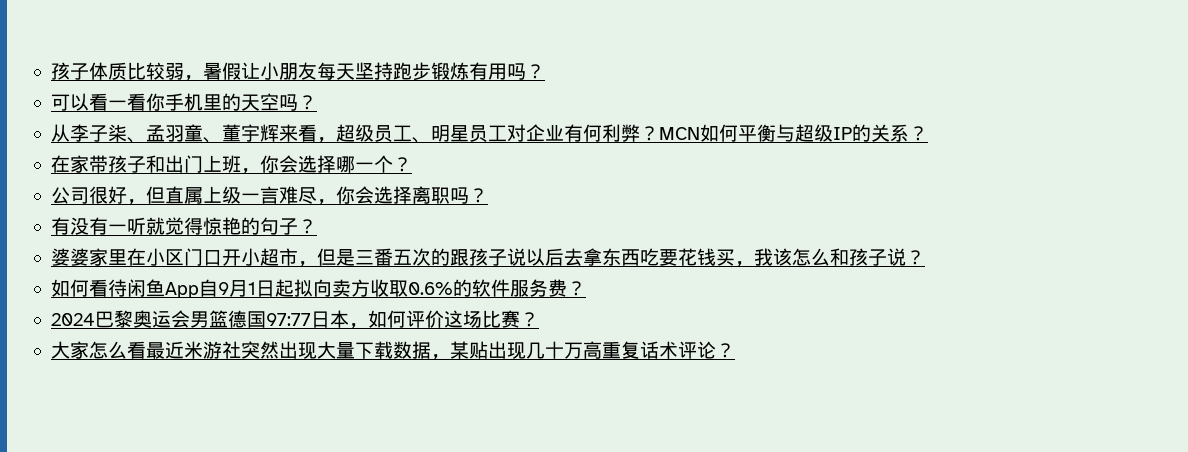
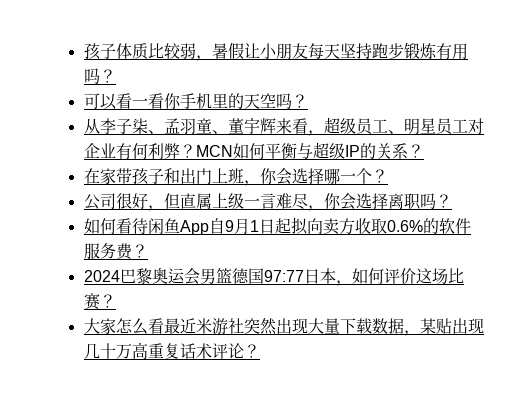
[50,217,317,235] [50,248,925,267] // 有没有一听就觉得惊艳的句子？ // 婆婆家里在小区门口开小超市，但是三番五次的跟孩子说以后去拿东西吃要花钱买，我该怎么和孩子说？ -> (452, 201) none

